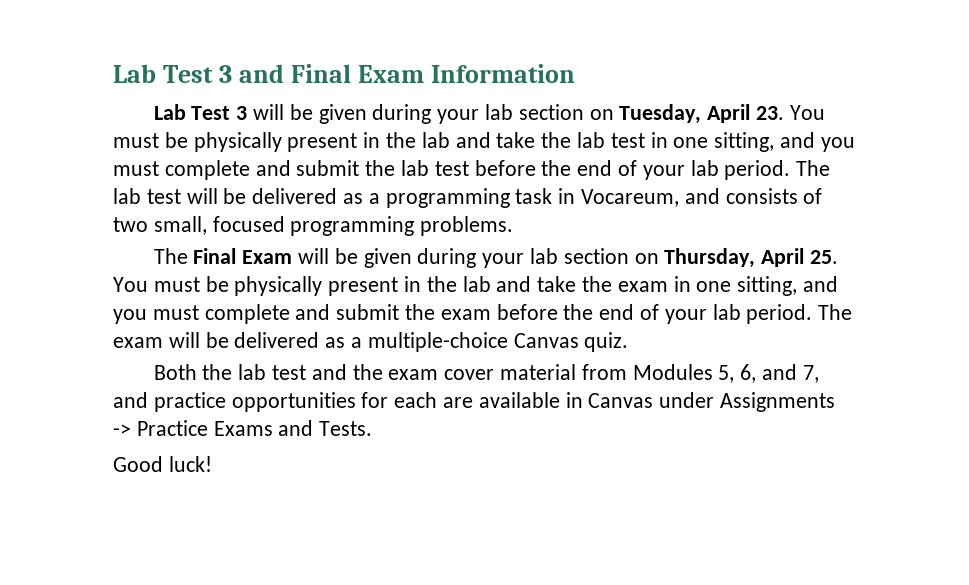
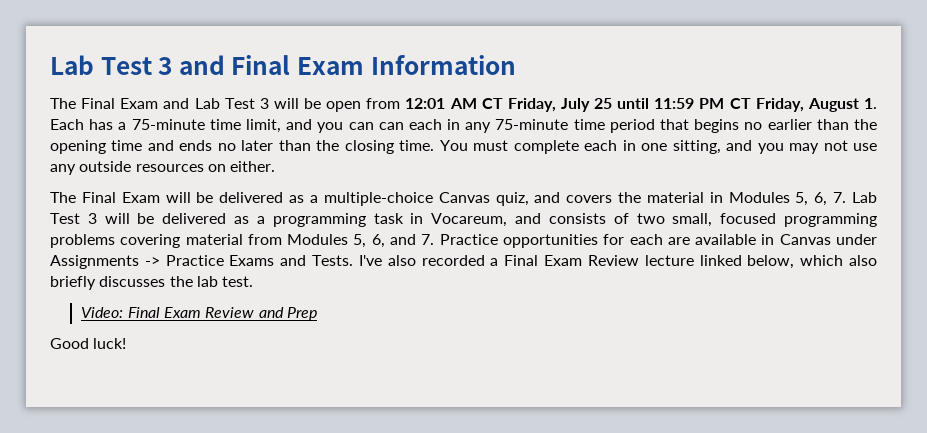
[153,104,825,124] [113,132,855,152] [113,160,831,180] [113,188,181,204] Lab Test 3 will be given during your lab section on Tuesday, April 23. You must be physically present in the lab and take the lab test in one sitting, and you must complete and submit the lab test before the end of your lab period. The lab test -> [50,98,878,112] [50,119,877,133] [50,140,878,154] [50,161,276,175] [50,192,878,206] [50,213,97,224] The Final Exam and Lab Test 3 will be open from 12:01 AM CT Friday, July 25 until 11:59 PM CT Friday, August 1. Each has a 75-minute time limit, and you can can each in any 75-minute time period that begins no earlier than the opening time and ends no later than the closing time. You must complete each in one sitting, and you may not use any outside resources on either. // The Final Exam will be delivered as a multiple-choice Canvas quiz, and covers the material in Modules 5, 6, 7. Lab Test 3
[420,216,514,236] [153,248,838,268] [113,276,839,296] [113,304,853,324] [113,332,629,352] [153,364,495,380] problems. // The Final Exam will be given during your lab section on Thursday, April 25. You must be physically present in the lab and take the exam in one sitting, and you must complete and submit the exam before the end of your lab period. The exam will be delivered as a multiple-choice Canvas quiz. // Both the lab test and the exam cover -> [50,234,181,248] problems covering
[802,365,819,383] [113,392,226,412] 7, and practice -> [421,234,498,245] 7. Practice
(373, 428) none -> [358,255,878,269] [50,276,254,290] [81,307,317,321] I've also recorded a Final Exam Review lecture linked below, which also briefly discusses the lab test. // Video: Final Exam Review and Prep

